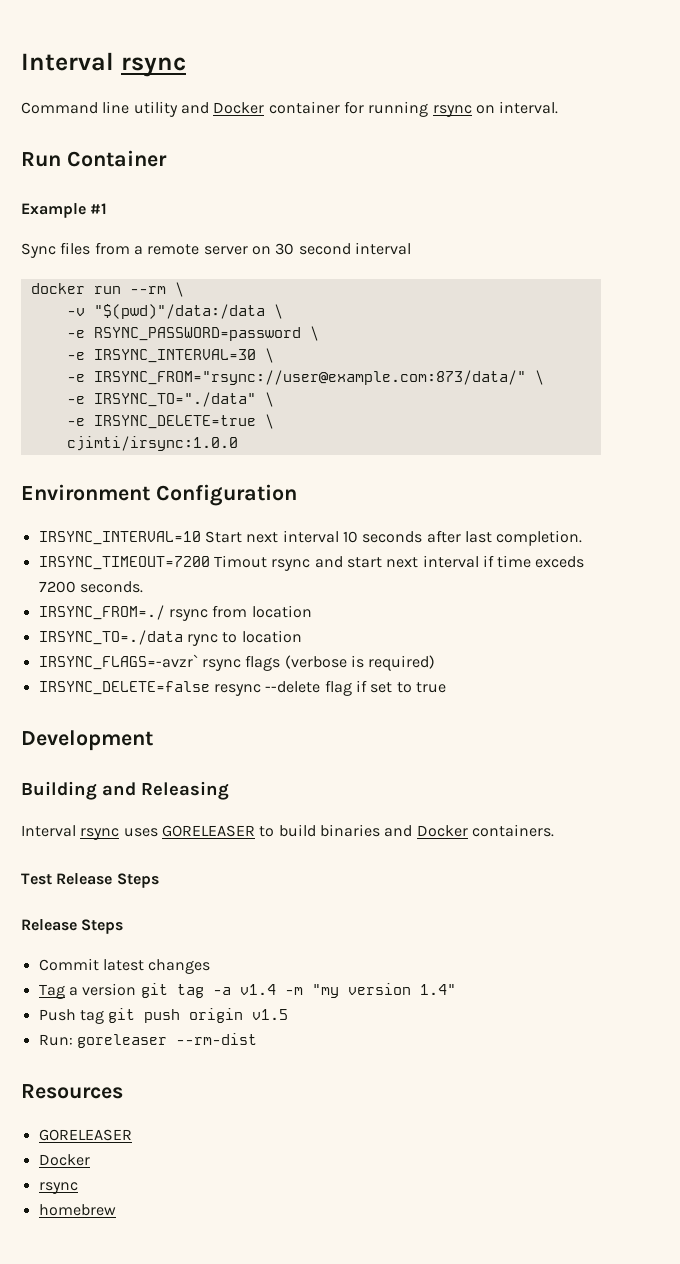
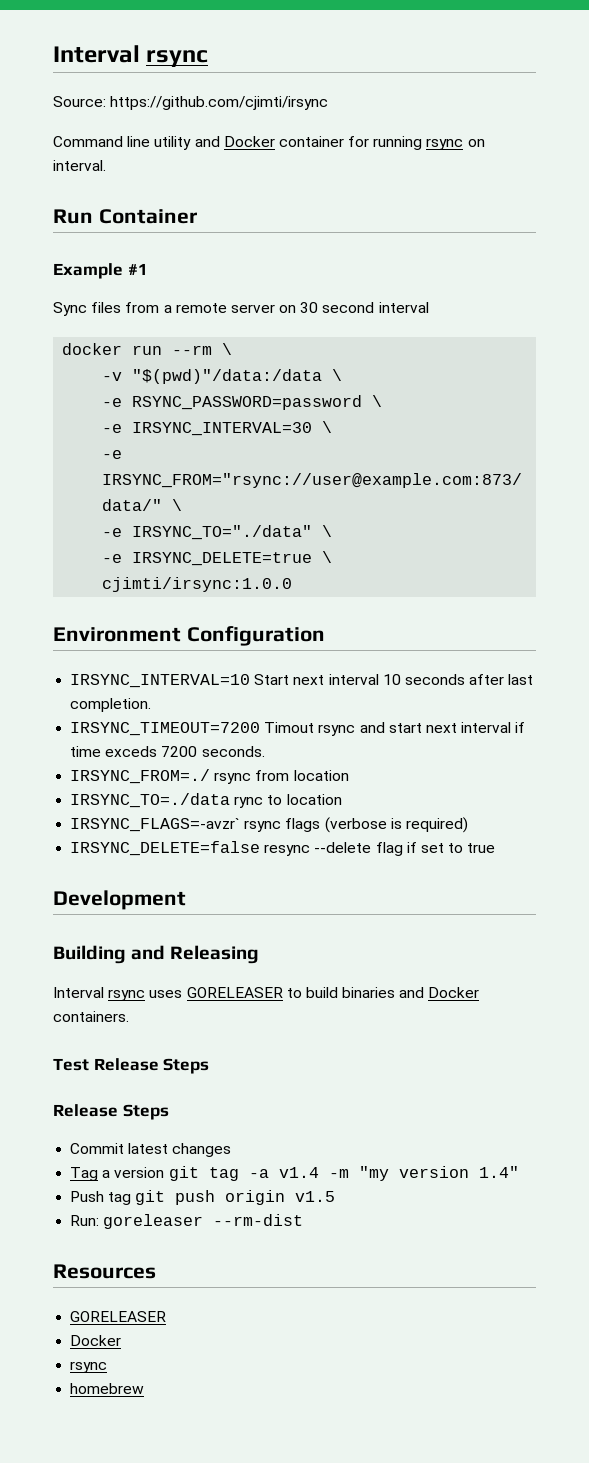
[21,52,186,77] Interval rsync -> [53,45,209,67] [53,96,329,110] Interval rsync // Source: https://github.com/cjimti/irsync

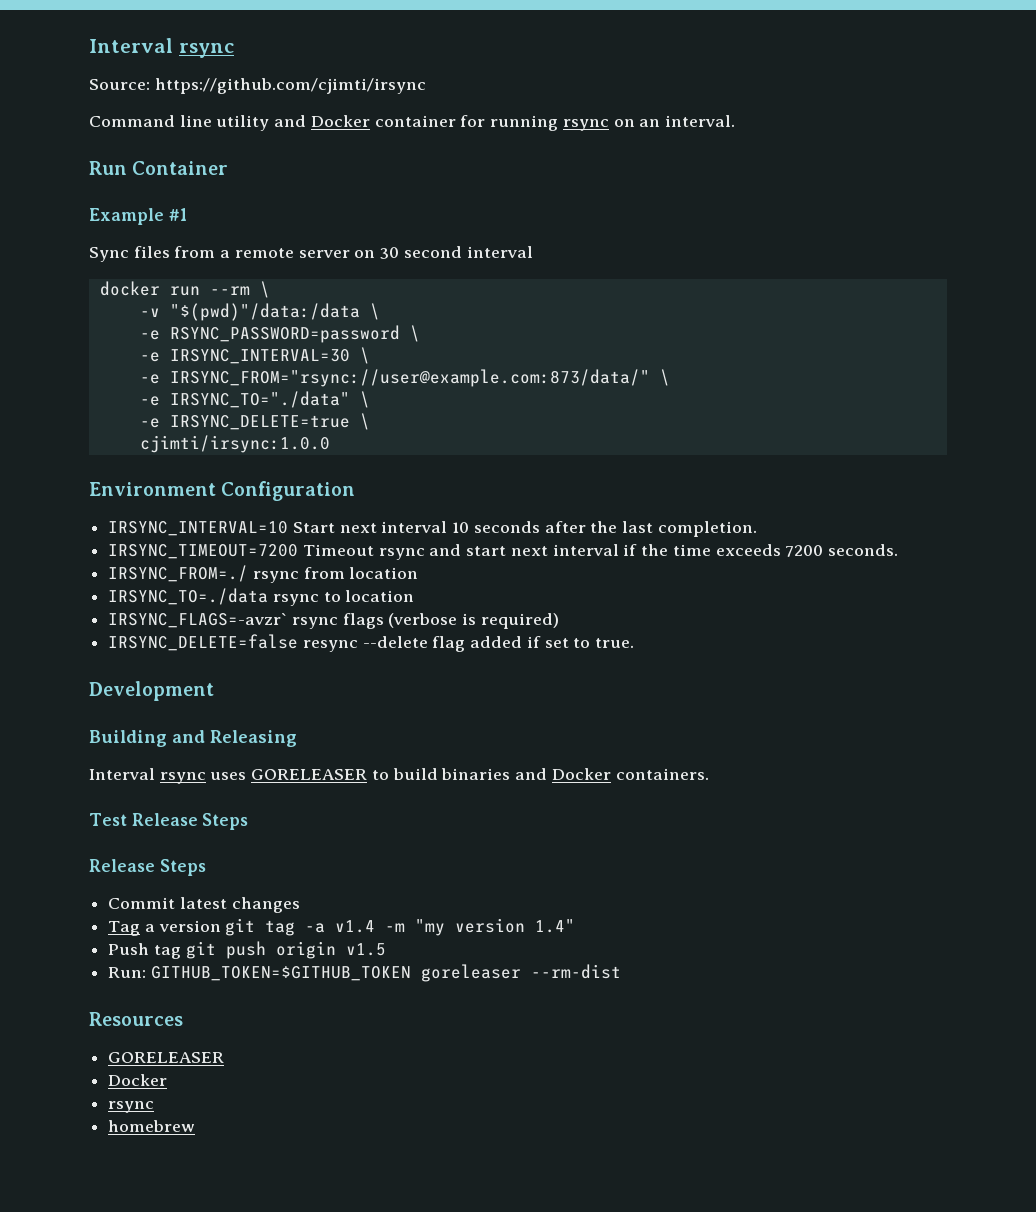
(485, 143) none -> [639,119,661,127] an
(505, 679) none -> [590,521,618,533] the
[264,722,315,733] Timout -> [302,544,374,556] Timeout
[70,746,158,757] time exceds -> [641,544,781,556] the time exceeds
[234,796,264,808] rync -> [272,594,319,606] rsync
(403, 849) none -> [470,636,523,648] added
[467,843,496,853] true -> [595,638,635,648] true.
(100, 1220) none -> [150,966,411,981] GITHUB_TOKEN=$GITHUB_TOKEN

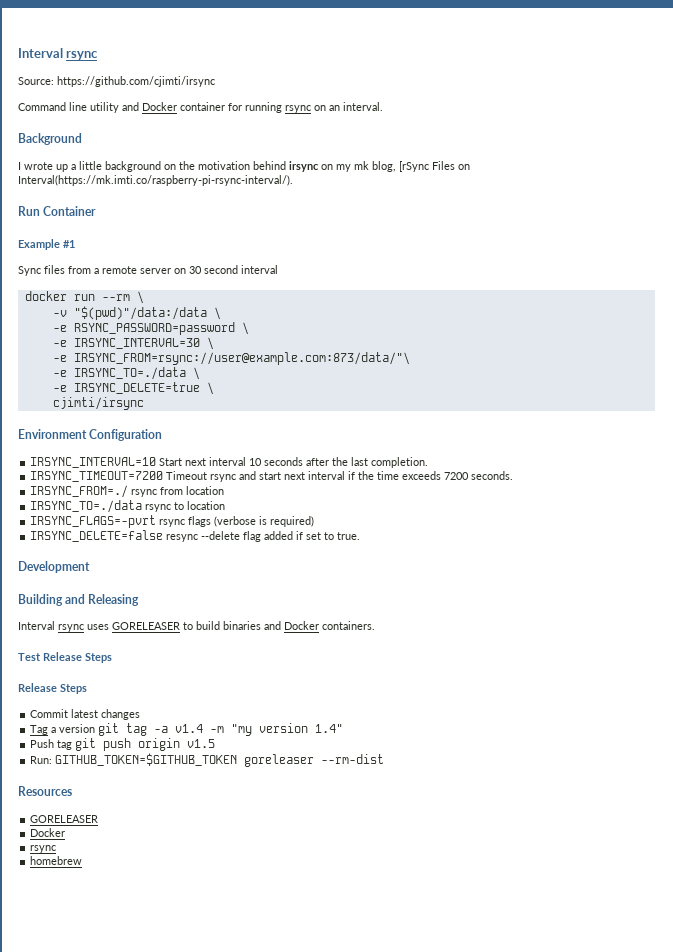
(735, 121) none -> [18,133,82,145] [18,161,470,172] [18,175,293,186] // Background // I wrote up a little background on the motivation behind irsync on my mk blog, [rSync Files on Interval(https://mk.imti.co/raspberry-pi-rsync-interval/).
[169,369,670,387] [139,391,350,408] IRSYNC_FROM="rsync://user@example.com:873/data/" \ // -e IRSYNC_TO="./data" -> [73,352,410,365] [52,367,186,380] IRSYNC_FROM=rsync://user@example.com:873/data/"\ // -e IRSYNC_TO=./data
[139,435,330,453] cjimti/irsync:1.0.0 -> [52,397,144,410] cjimti/irsync
[108,613,288,628] IRSYNC_FLAGS=-avzr` -> [30,515,157,528] IRSYNC_FLAGS=-pvrt

